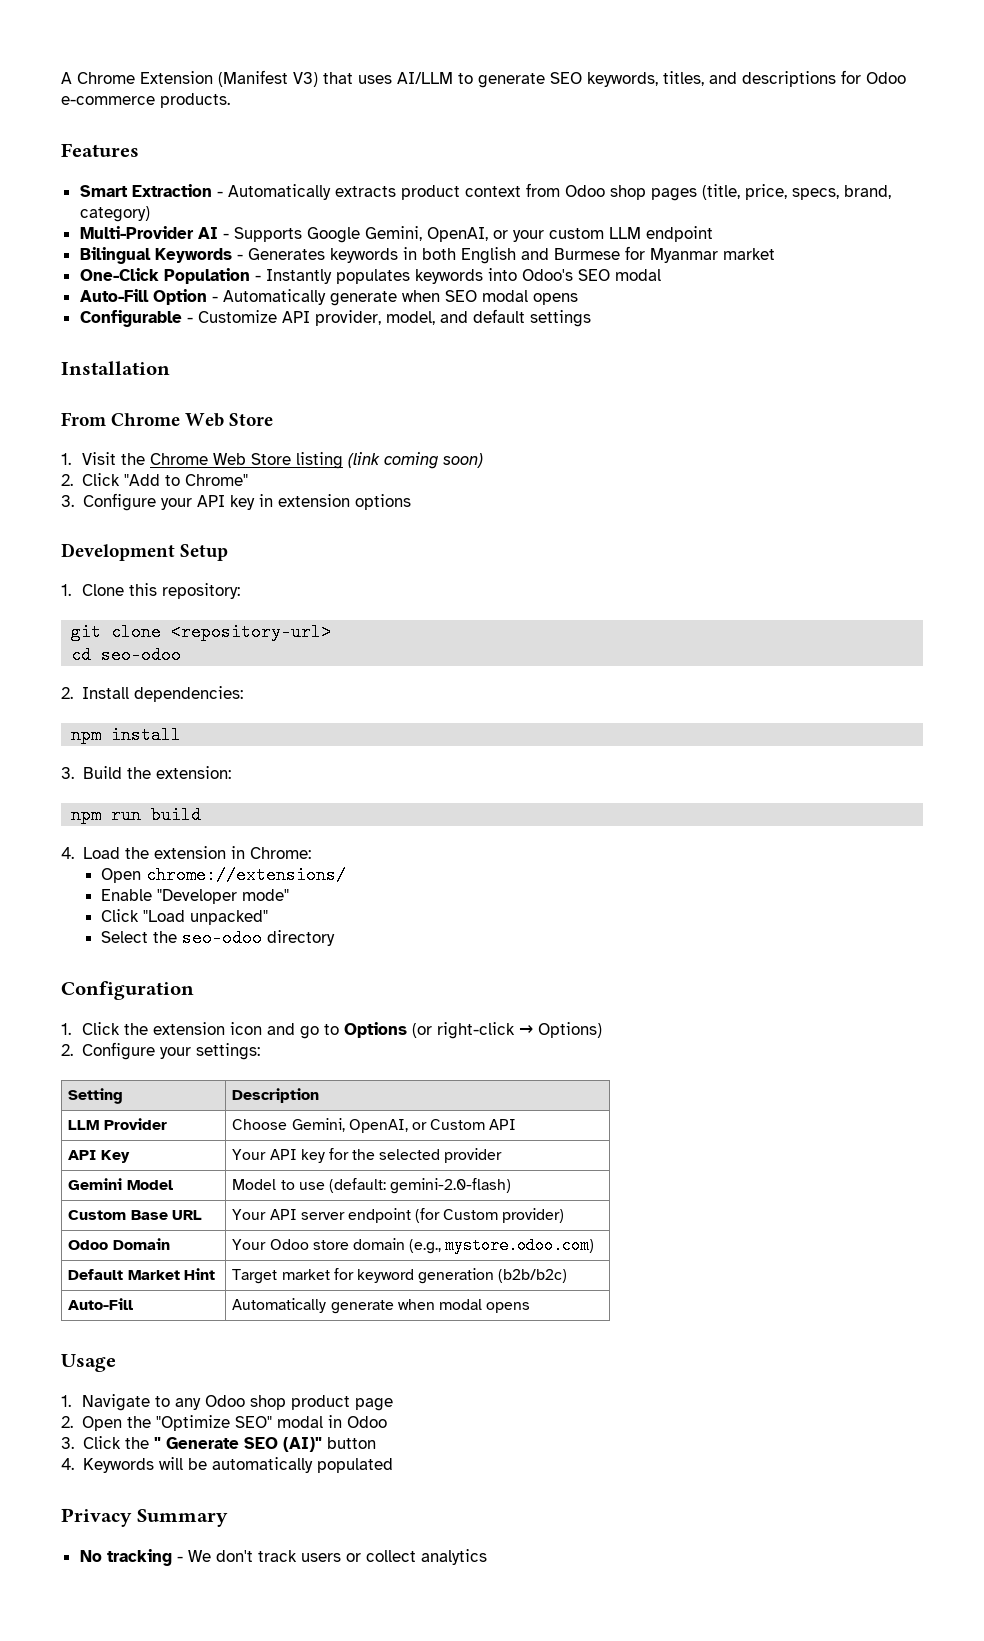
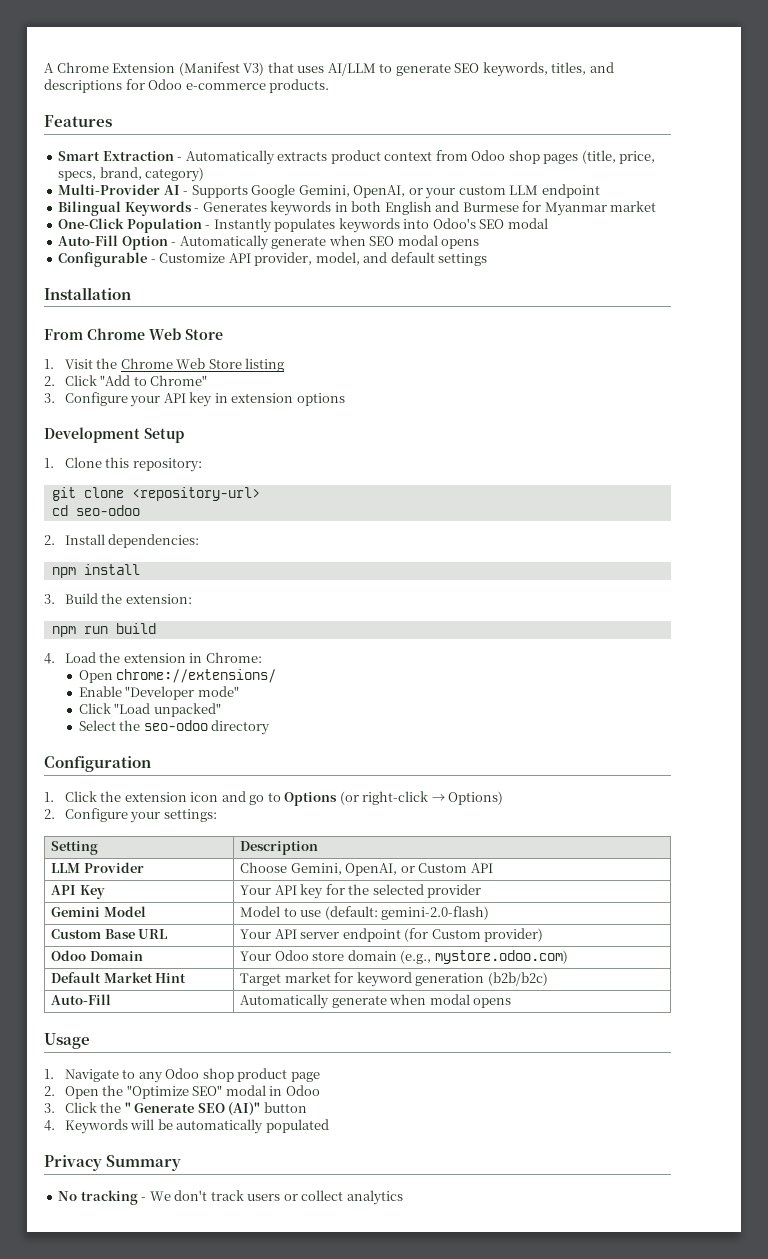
[348,452,484,469] (link coming soon) -> (285, 365) none

